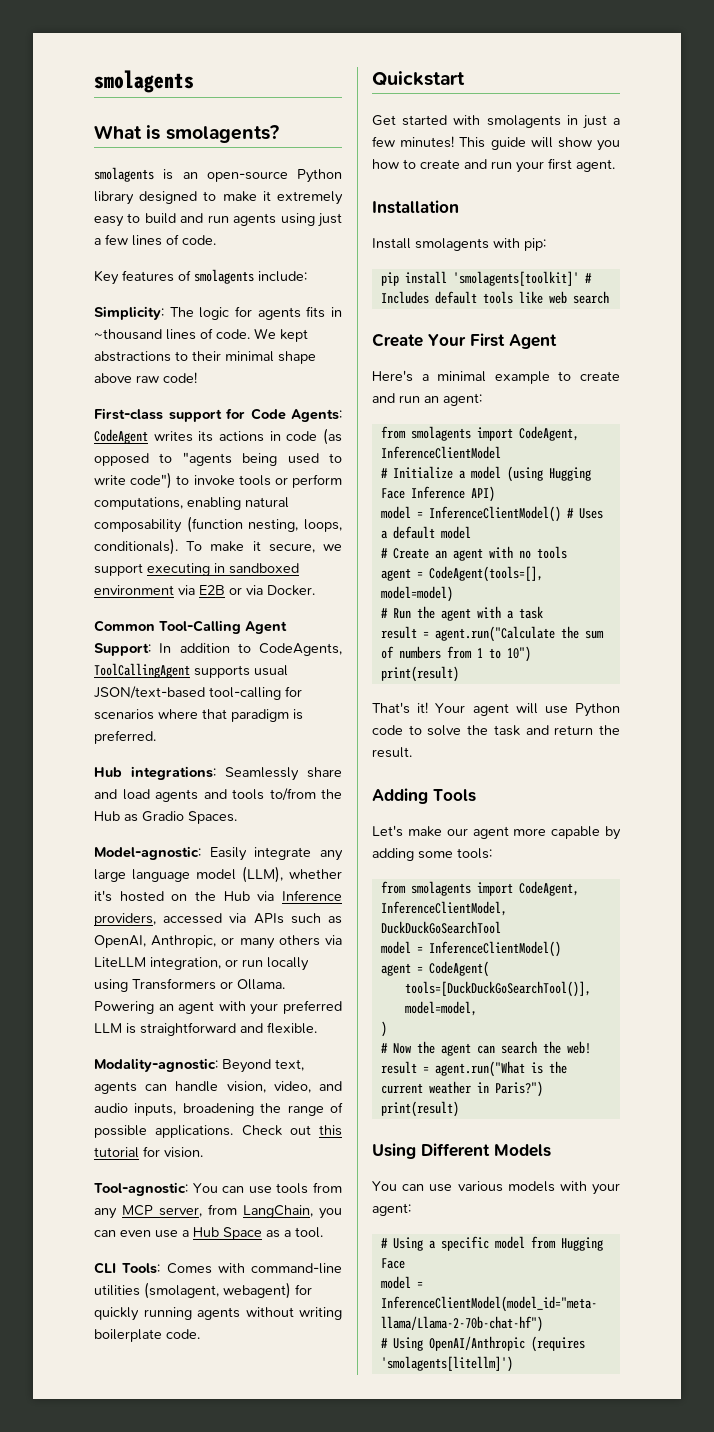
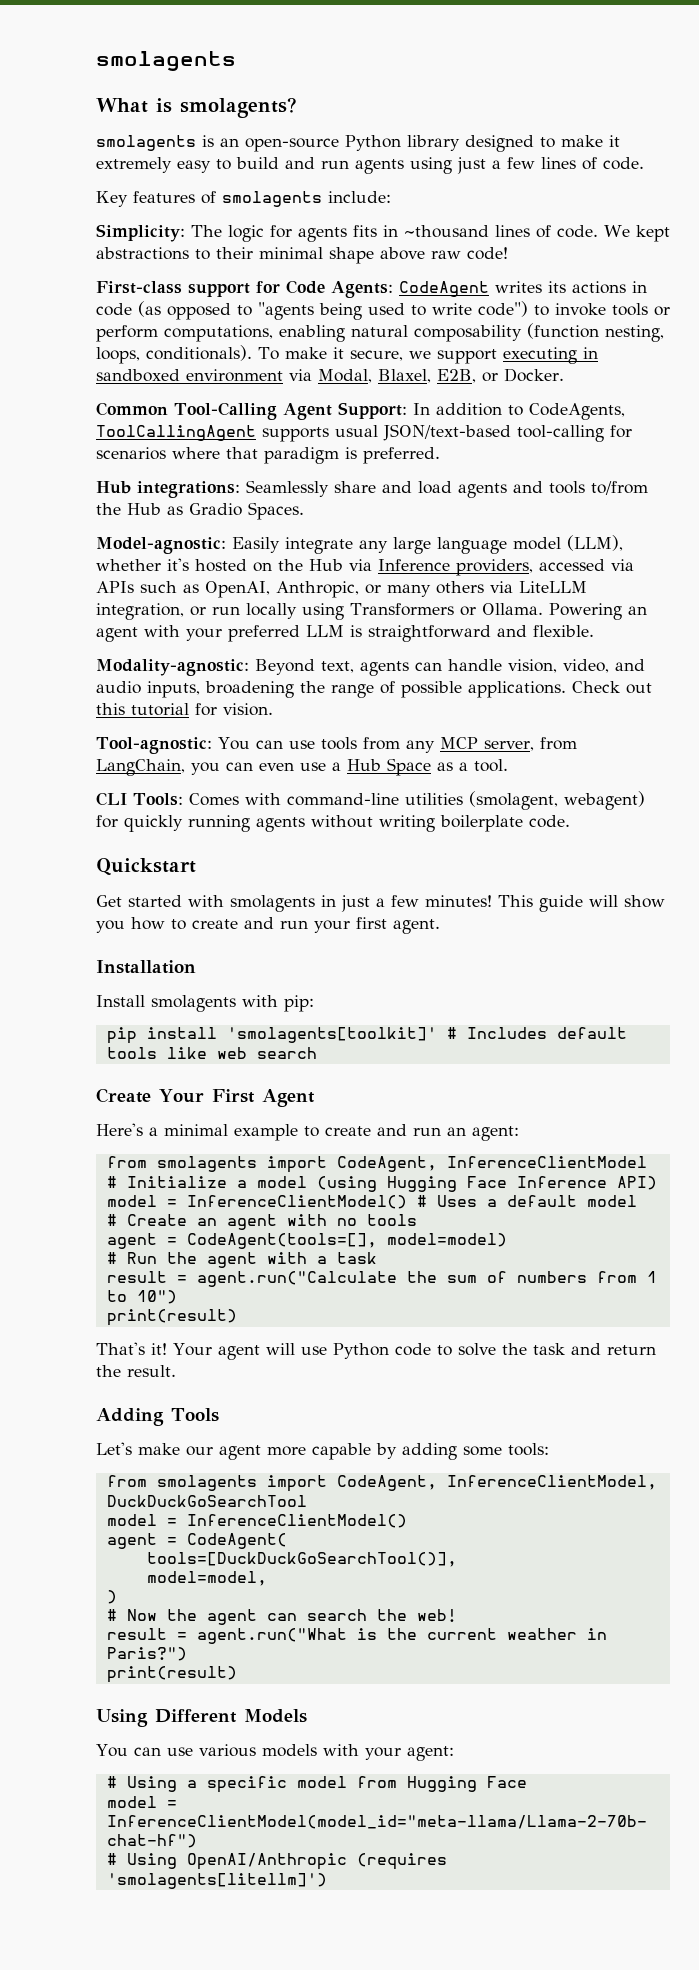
[199,585,263,595] E2B or via -> [318,369,498,383] Modal, Blaxel, E2B, or

